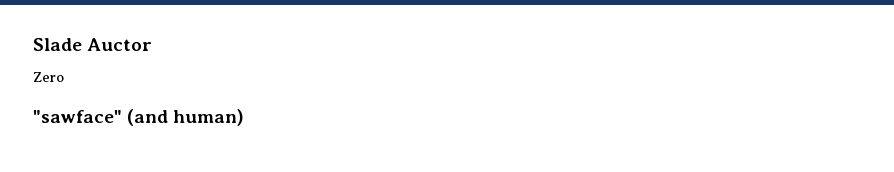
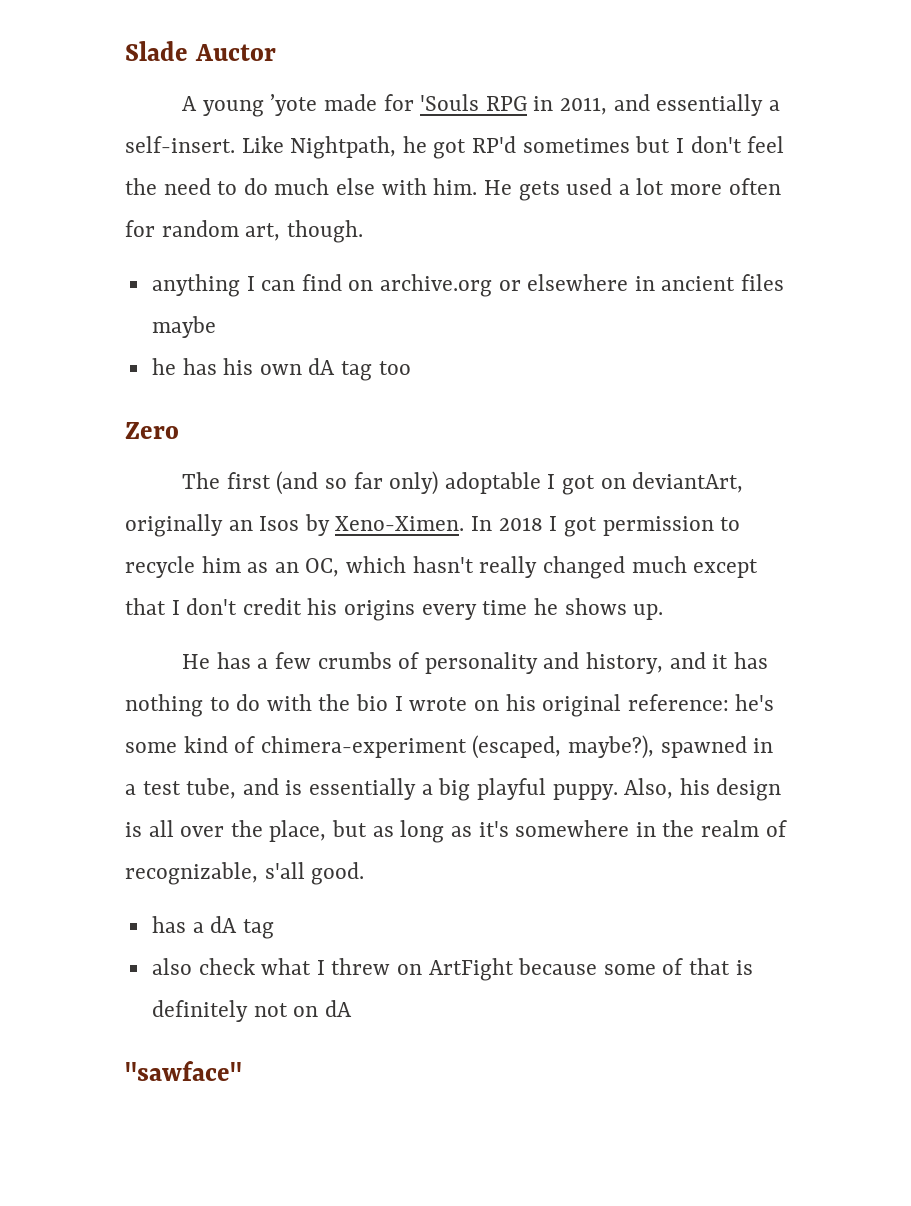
[33,72,64,82] Zero -> [182,94,780,117] [125,136,785,159] [125,178,781,201] [125,220,363,243] [151,274,785,297] [151,316,216,338] [151,358,411,381] [125,422,179,439] [182,471,744,495] [125,514,741,537] [125,556,759,579] [125,598,664,621] [182,652,768,674] [125,694,775,717] [125,735,774,759] [125,778,782,801] [125,820,787,843] [125,862,365,885] [151,916,274,939] [151,958,753,981] [151,1000,352,1022] A young ’yote made for 'Souls RPG in 2011, and essentially a self-insert. Like Nightpath, he got RP'd sometimes but I don't feel the need to do much else with him. He gets used a lot more often for random art, though. // anything I can find on archive.org or elsewhere in ancient files maybe // he has his own dA tag too // Zero // The first (and so far only) adoptable I got on deviantArt, originally an Isos by Xeno-Ximen. In 2018 I got permission to recycle him as an OC, which hasn't really changed much except that I don't credit his origins every time he shows up. // He has a few crumbs of personality and history, and it has nothing to do with the bio I wrote on his original reference: he's some kind of chimera-experiment (escaped, maybe?), spawned in a test tube, and is essentially a big playful puppy. Also, his design is all over the place, but as long as it's somewhere in the realm of recognizable, s'all good. // has a dA tag // also check what I threw on ArtFight because some of that is definitely not on dA
[127,109,245,126] (and human) -> (242, 1071) none

